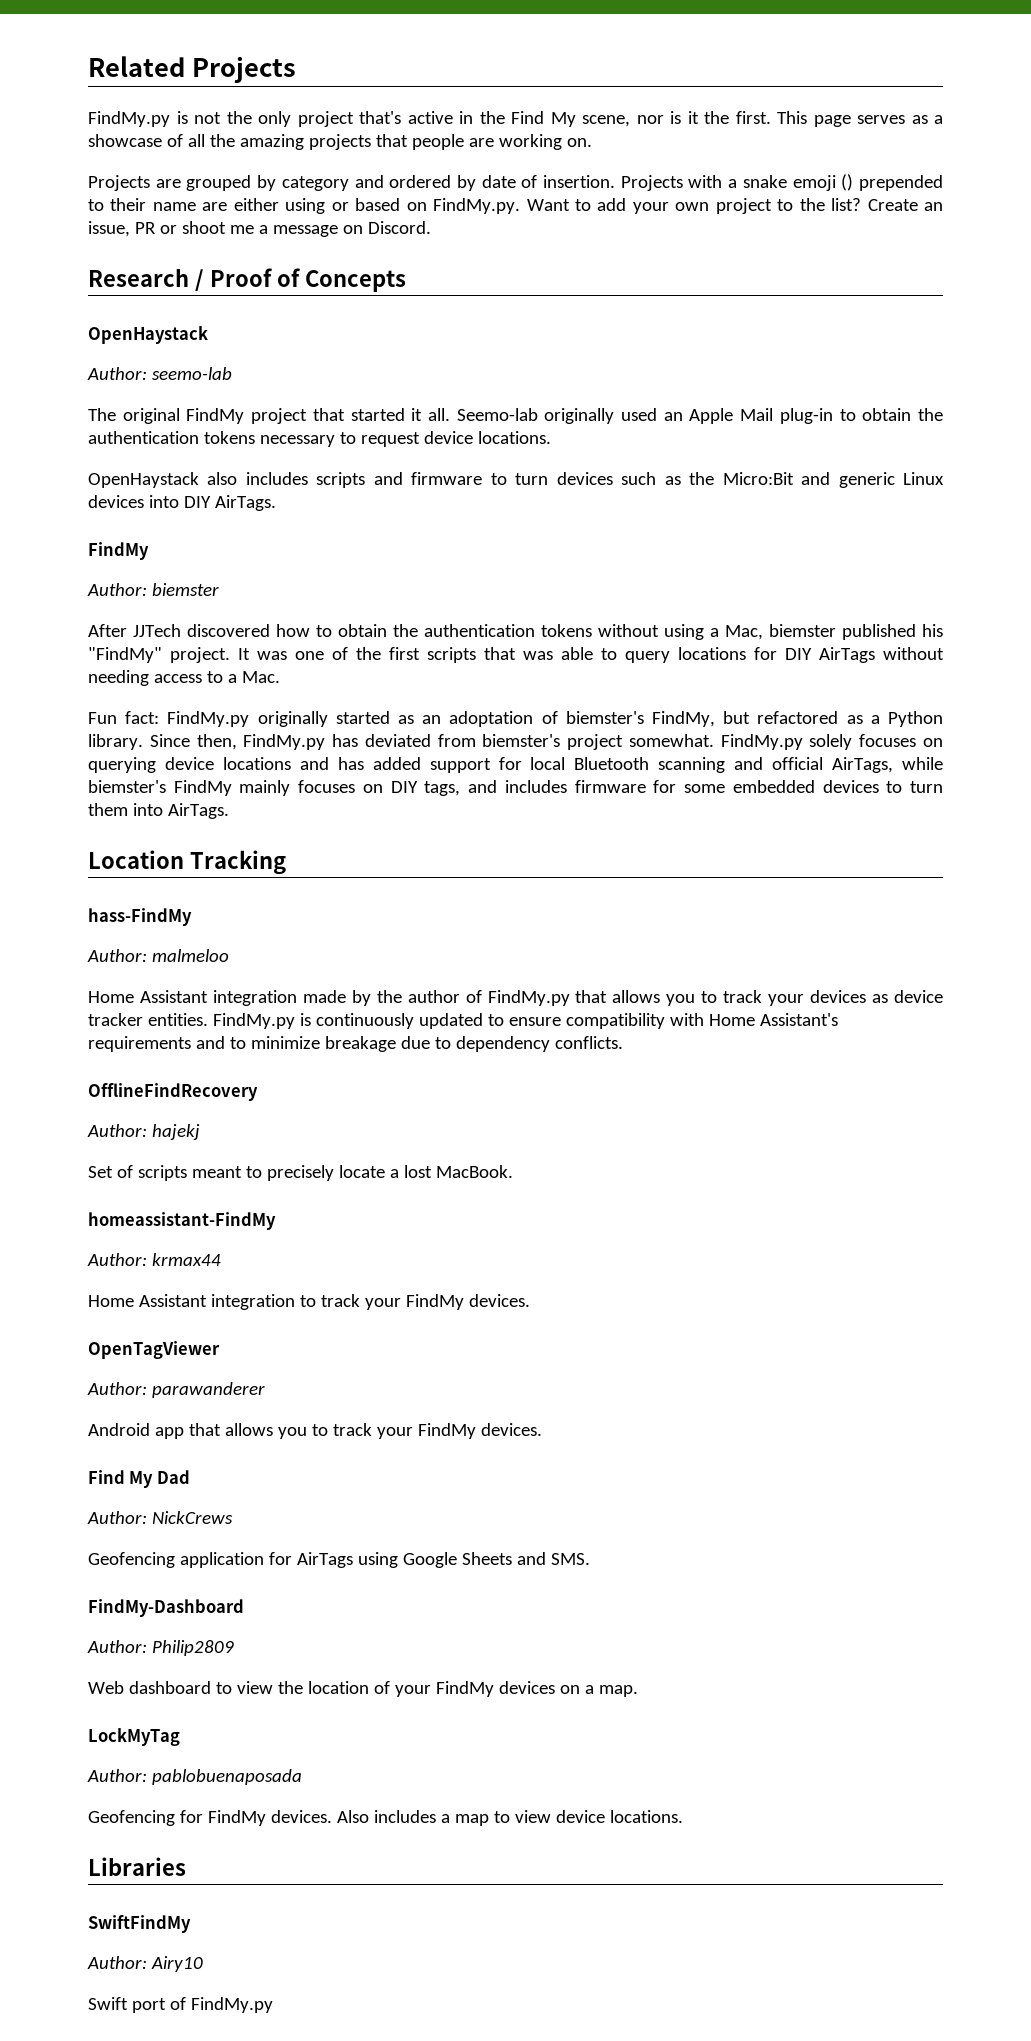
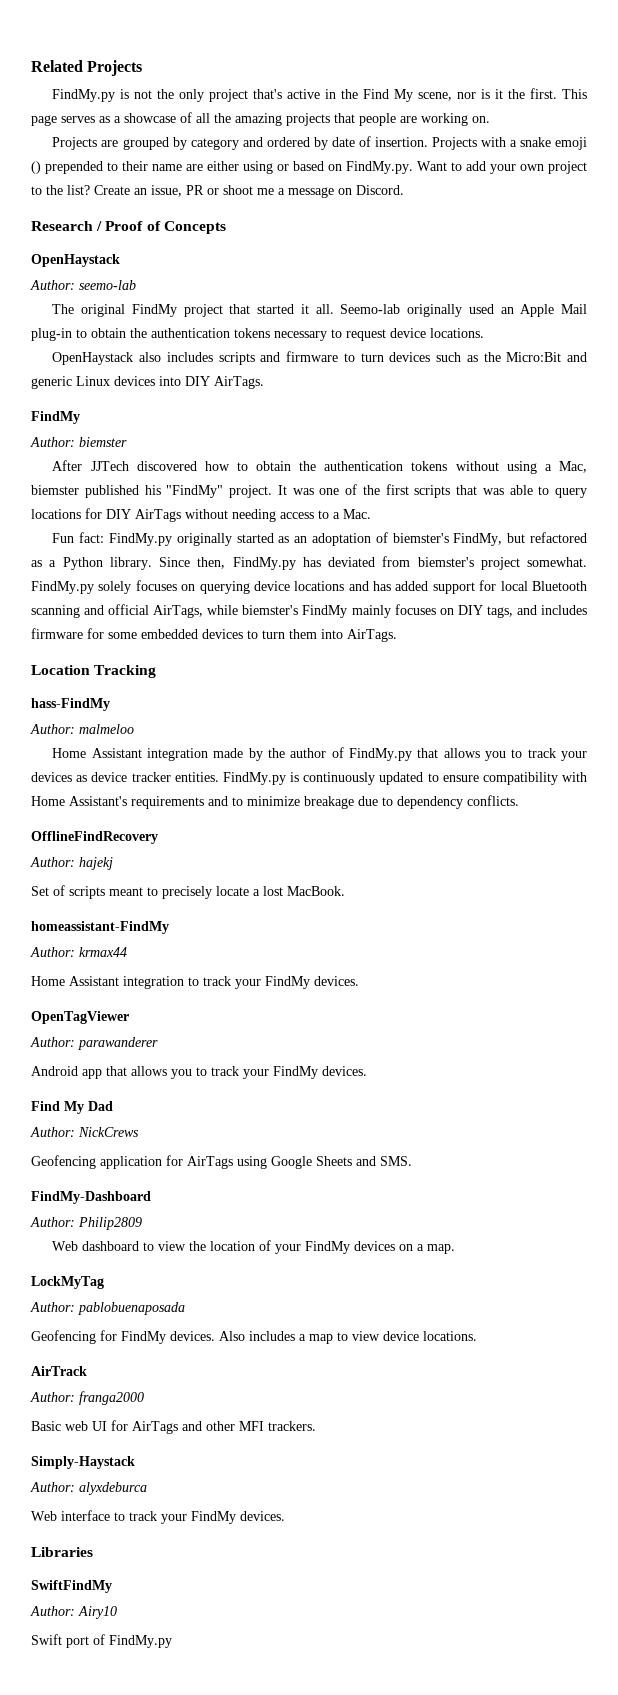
(683, 1816) none -> [31,1366,87,1376] [30,1391,144,1405] [31,1420,316,1434] [31,1456,135,1469] [30,1482,147,1495] [31,1510,285,1524] // AirTrack // Author: franga2000 // Basic web UI for AirTags and other MFI trackers. // Simply-Haystack // Author: alyxdeburca // Web interface to track your FindMy devices.

